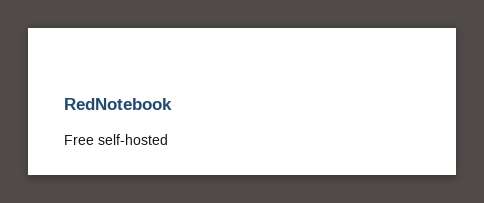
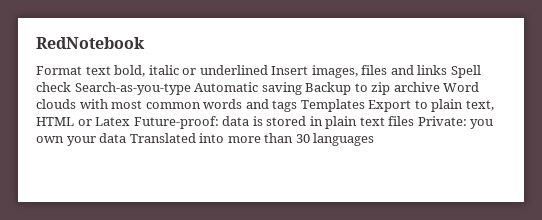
[64,134,168,145] Free self-hosted -> [36,65,481,78] [36,82,480,95] [36,99,494,112] [36,116,494,129] [36,133,375,146] Format text bold, italic or underlined Insert images, files and links Spell check Search-as-you-type Automatic saving Backup to zip archive Word clouds with most common words and tags Templates Export to plain text, HTML or Latex Future-proof: data is stored in plain text files Private: you own your data Translated into more than 30 languages

